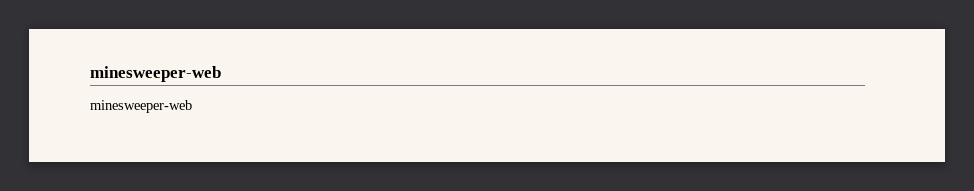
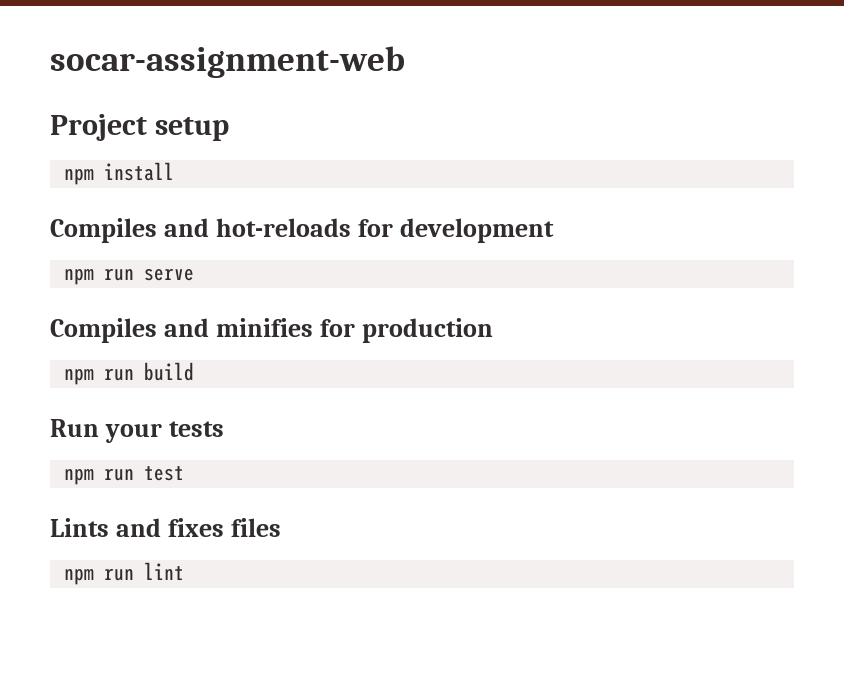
[90,66,221,82] [90,100,192,113] minesweeper-web // minesweeper-web -> [50,46,405,78] [50,114,229,141] [63,162,174,185] [50,218,554,243] [63,268,194,285] [50,318,493,343] [63,362,194,385] [50,419,224,443] [63,466,184,485] [50,518,281,537] [63,562,184,585] socar-assignment-web // Project setup // npm install // Compiles and hot-reloads for development // npm run serve // Compiles and minifies for production // npm run build // Run your tests // npm run test // Lints and fixes files // npm run lint

